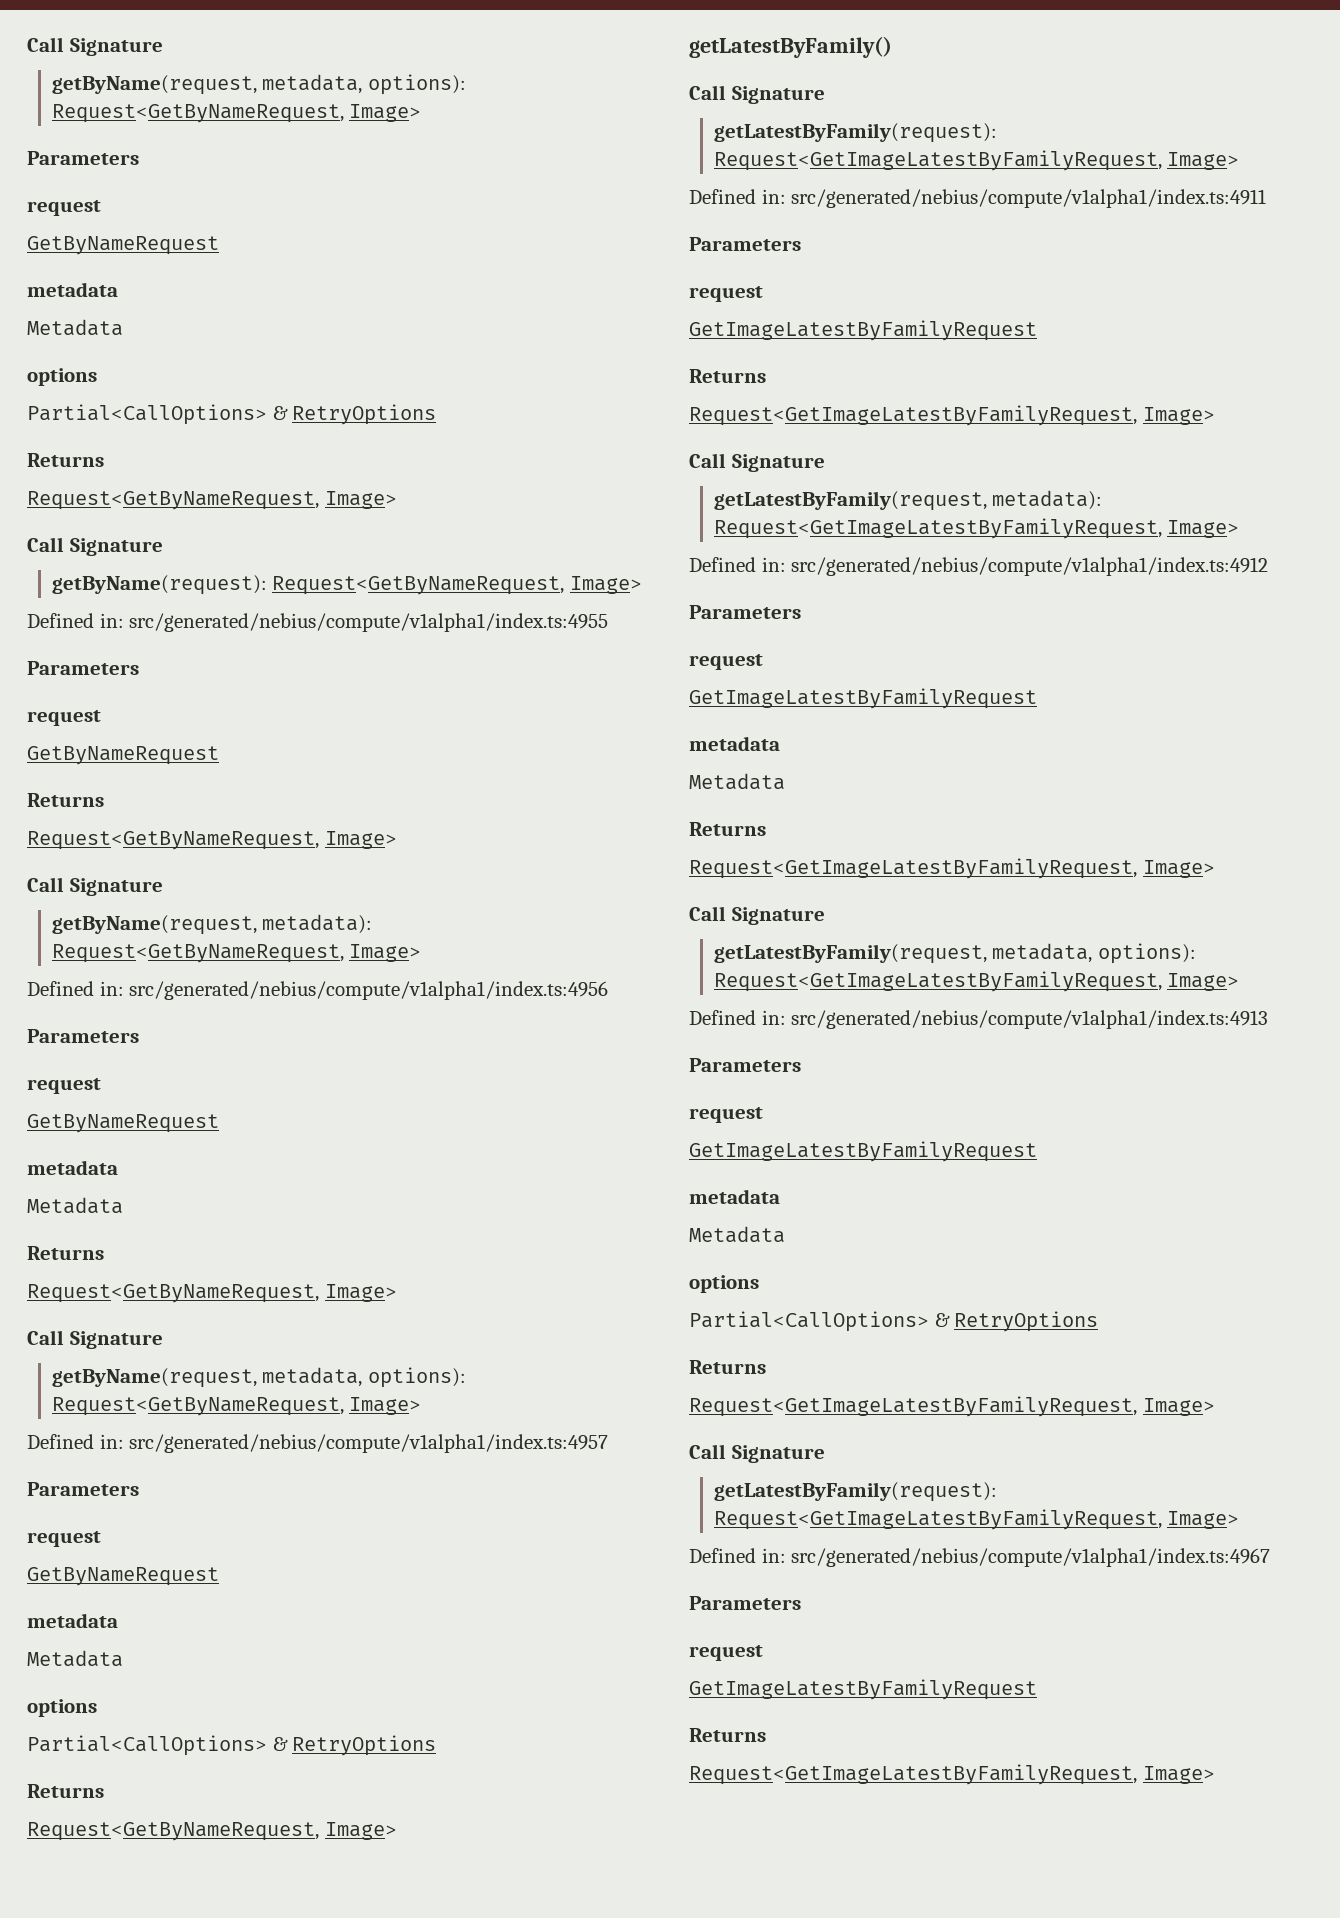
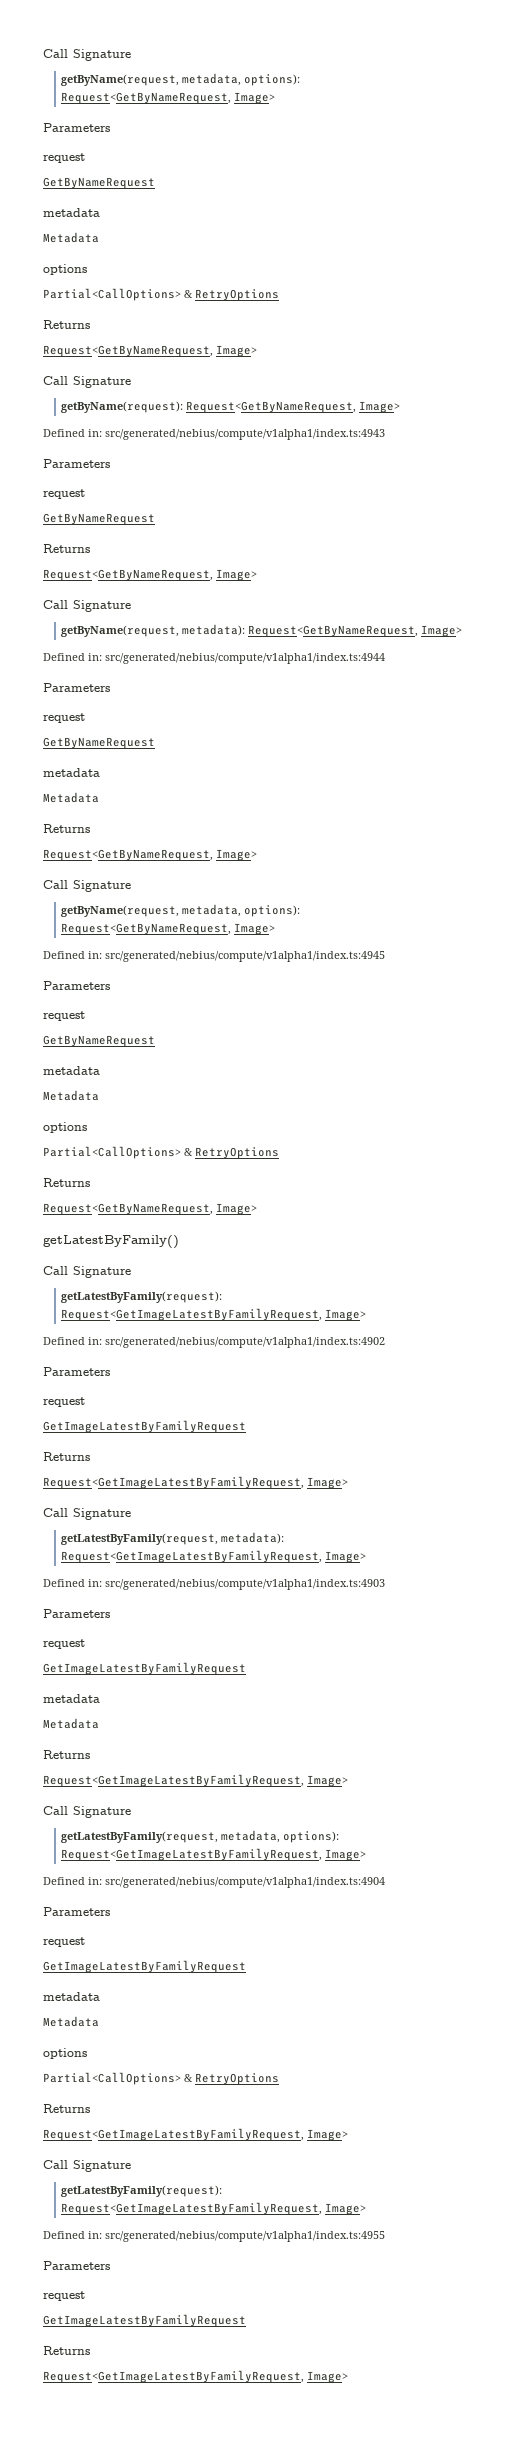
[129,613,609,632] src/generated/nebius/compute/v1alpha1/index.ts:4955 -> [105,429,385,440] src/generated/nebius/compute/v1alpha1/index.ts:4943
[129,981,609,1000] src/generated/nebius/compute/v1alpha1/index.ts:4956 -> [105,653,385,664] src/generated/nebius/compute/v1alpha1/index.ts:4944
[129,1434,609,1453] src/generated/nebius/compute/v1alpha1/index.ts:4957 -> [105,951,385,962] src/generated/nebius/compute/v1alpha1/index.ts:4945
[791,189,1267,208] src/generated/nebius/compute/v1alpha1/index.ts:4911 -> [105,1337,385,1348] src/generated/nebius/compute/v1alpha1/index.ts:4902
[791,557,1269,576] src/generated/nebius/compute/v1alpha1/index.ts:4912 -> [105,1579,385,1590] src/generated/nebius/compute/v1alpha1/index.ts:4903
[791,1010,1269,1029] src/generated/nebius/compute/v1alpha1/index.ts:4913 -> [105,1877,385,1888] src/generated/nebius/compute/v1alpha1/index.ts:4904
[791,1548,1271,1567] src/generated/nebius/compute/v1alpha1/index.ts:4967 -> [105,2231,385,2242] src/generated/nebius/compute/v1alpha1/index.ts:4955

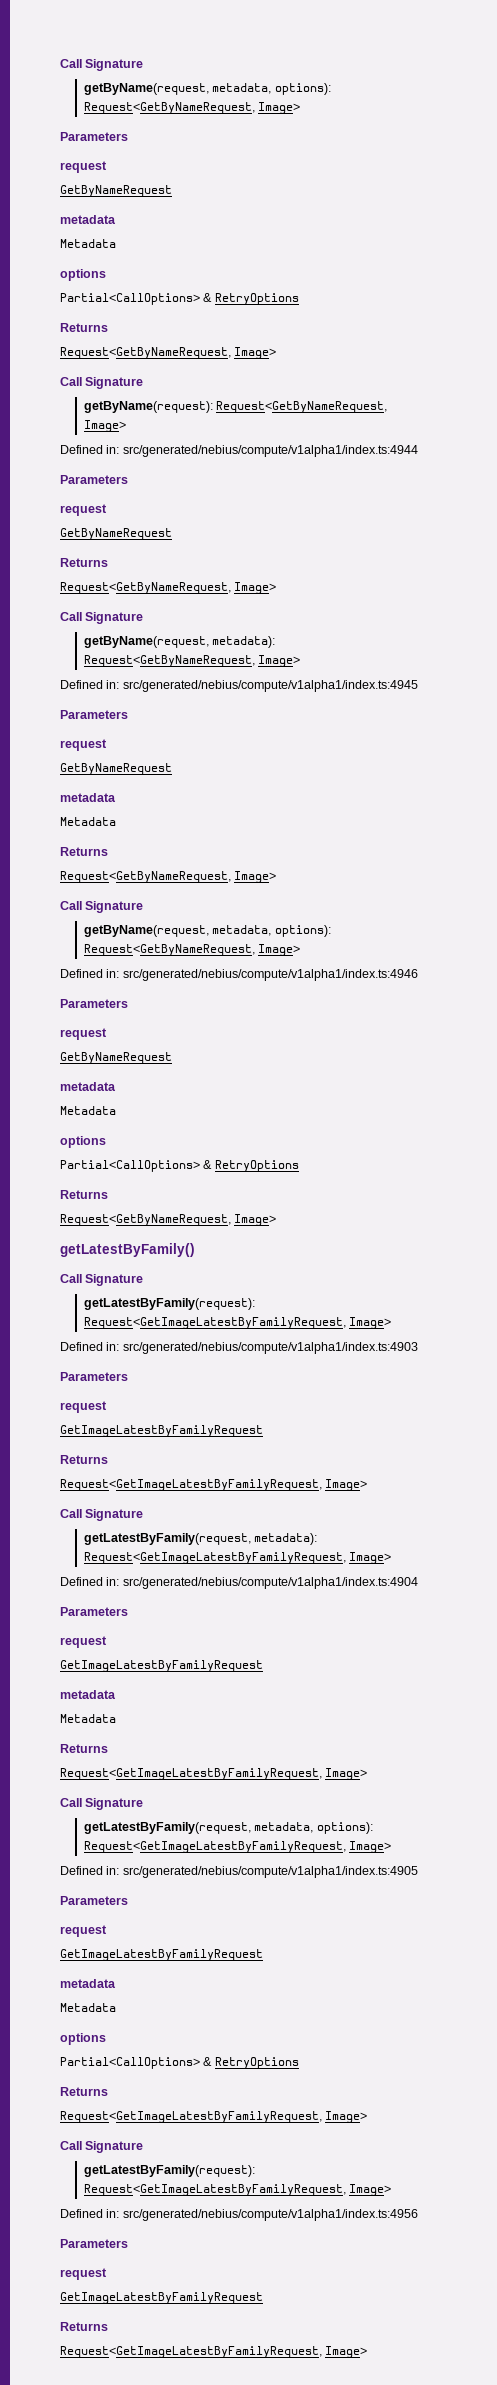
[105,429,385,440] src/generated/nebius/compute/v1alpha1/index.ts:4943 -> [122,445,418,457] src/generated/nebius/compute/v1alpha1/index.ts:4944
[105,653,385,664] src/generated/nebius/compute/v1alpha1/index.ts:4944 -> [122,680,418,692] src/generated/nebius/compute/v1alpha1/index.ts:4945
[105,951,385,962] src/generated/nebius/compute/v1alpha1/index.ts:4945 -> [122,969,418,981] src/generated/nebius/compute/v1alpha1/index.ts:4946
[105,1337,385,1348] src/generated/nebius/compute/v1alpha1/index.ts:4902 -> [122,1342,418,1354] src/generated/nebius/compute/v1alpha1/index.ts:4903
[105,1579,385,1590] src/generated/nebius/compute/v1alpha1/index.ts:4903 -> [122,1577,418,1589] src/generated/nebius/compute/v1alpha1/index.ts:4904
[105,1877,385,1888] src/generated/nebius/compute/v1alpha1/index.ts:4904 -> [122,1866,418,1878] src/generated/nebius/compute/v1alpha1/index.ts:4905
[105,2231,385,2242] src/generated/nebius/compute/v1alpha1/index.ts:4955 -> [122,2209,418,2221] src/generated/nebius/compute/v1alpha1/index.ts:4956

